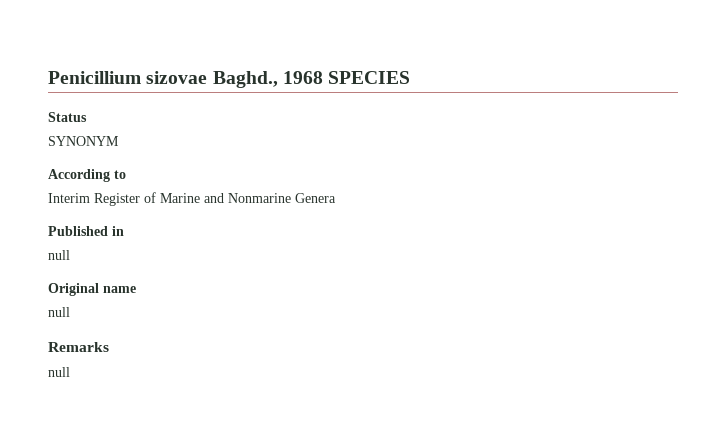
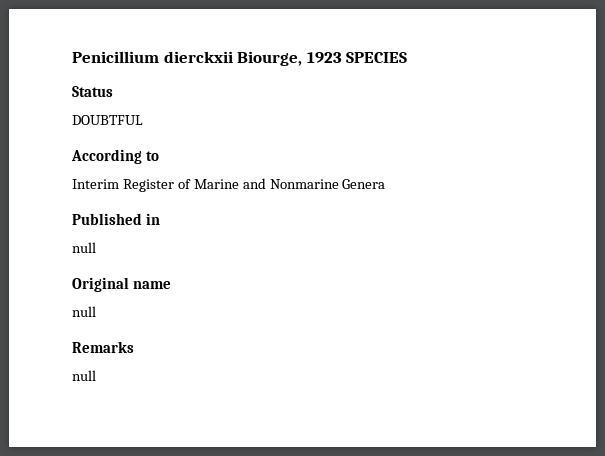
[146,71,323,88] sizovae Baghd., 1968 -> [163,51,342,66] dierckxii Biourge, 1923
[48,136,119,146] SYNONYM -> [72,115,143,125] DOUBTFUL

